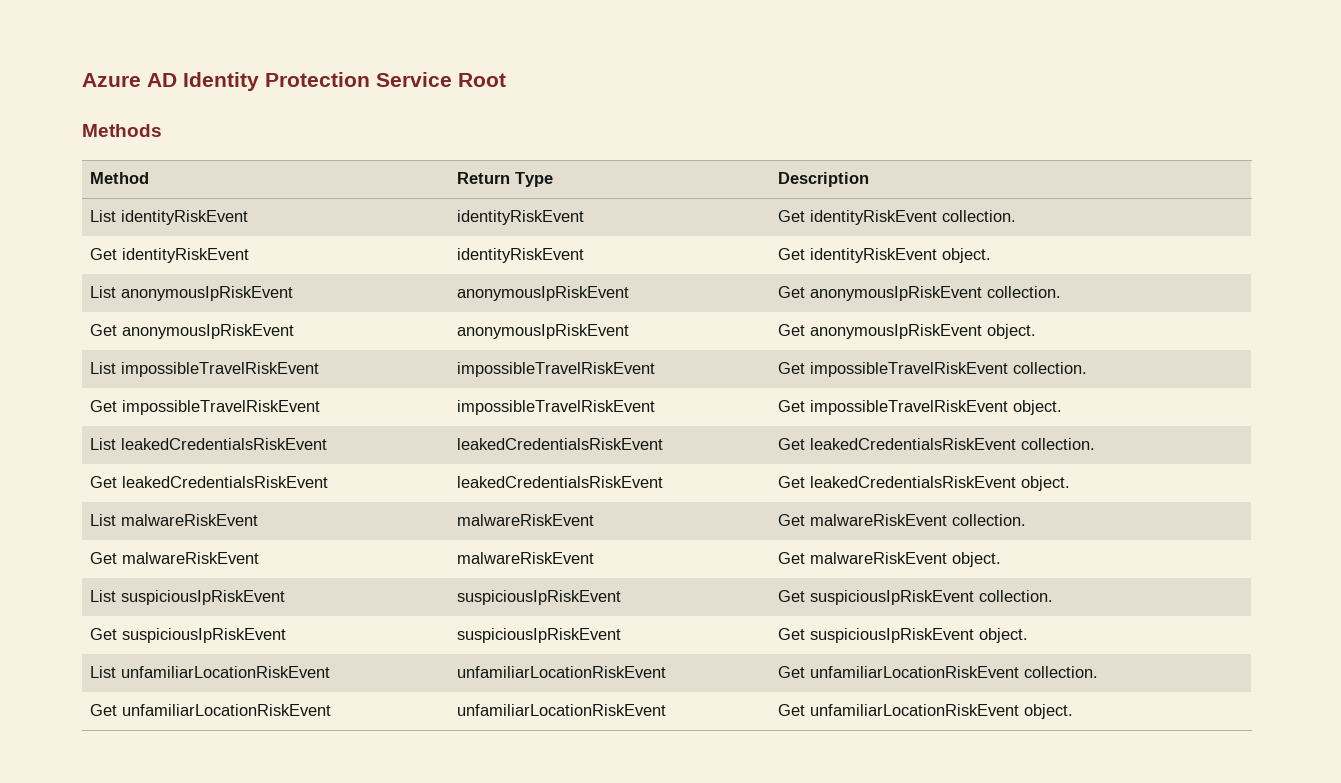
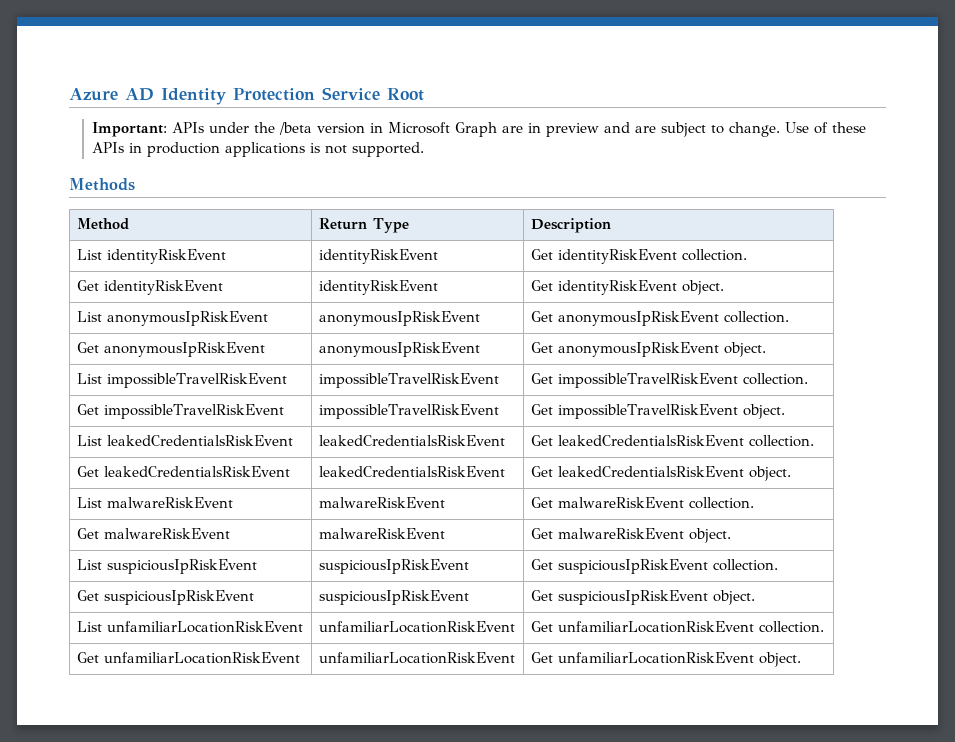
(506, 80) none -> [92,122,867,137] [92,142,425,157] // Important: APIs under the /beta version in Microsoft Graph are in preview and are subject to change. Use of these APIs in production applications is not supported.

